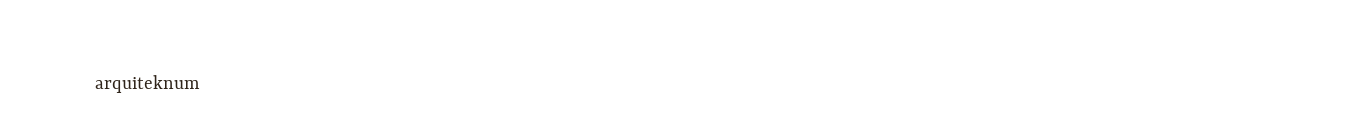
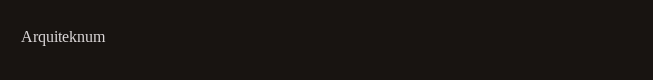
[95,75,200,93] arquiteknum -> [21,31,106,46] Arquiteknum

